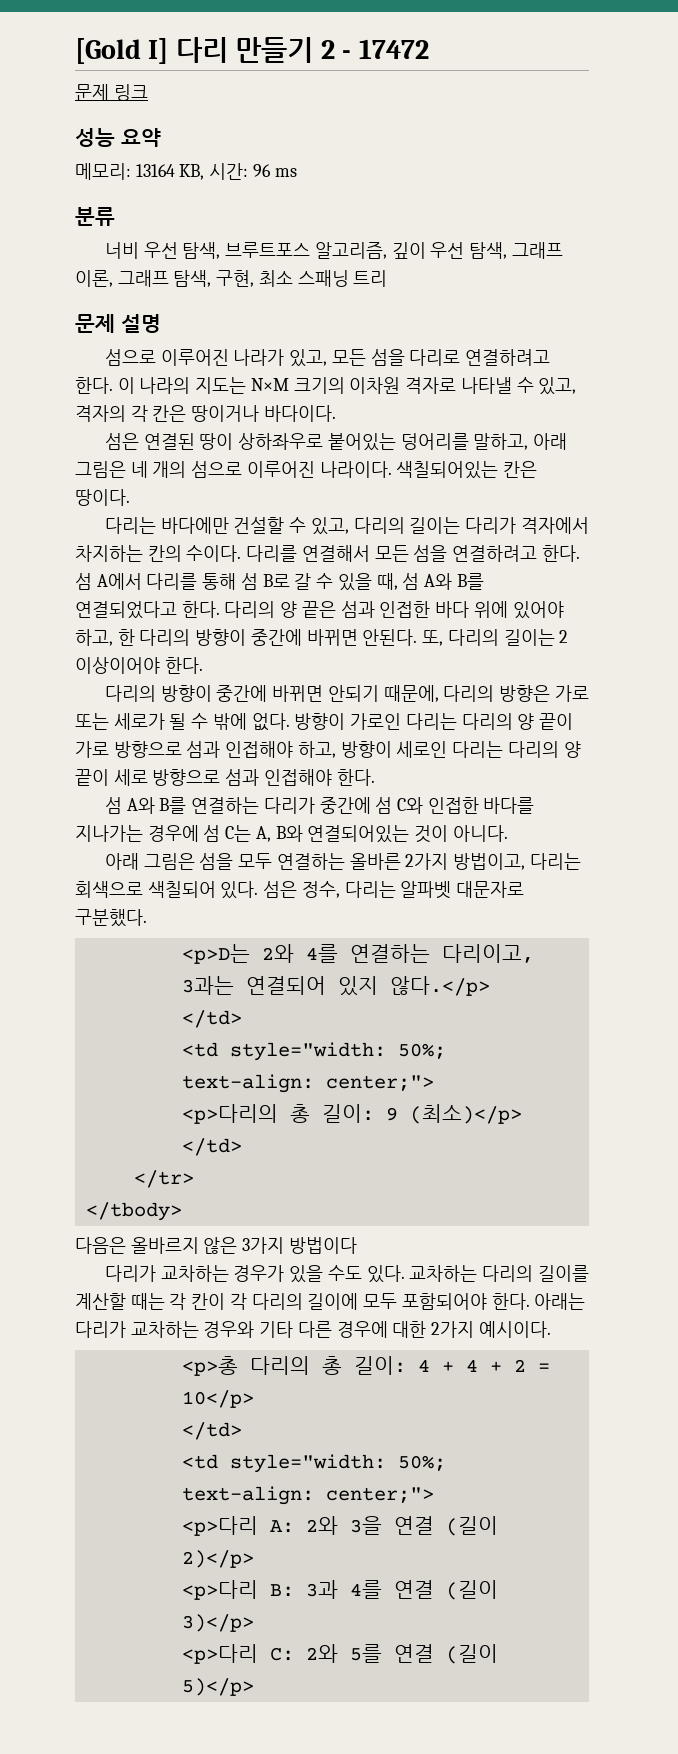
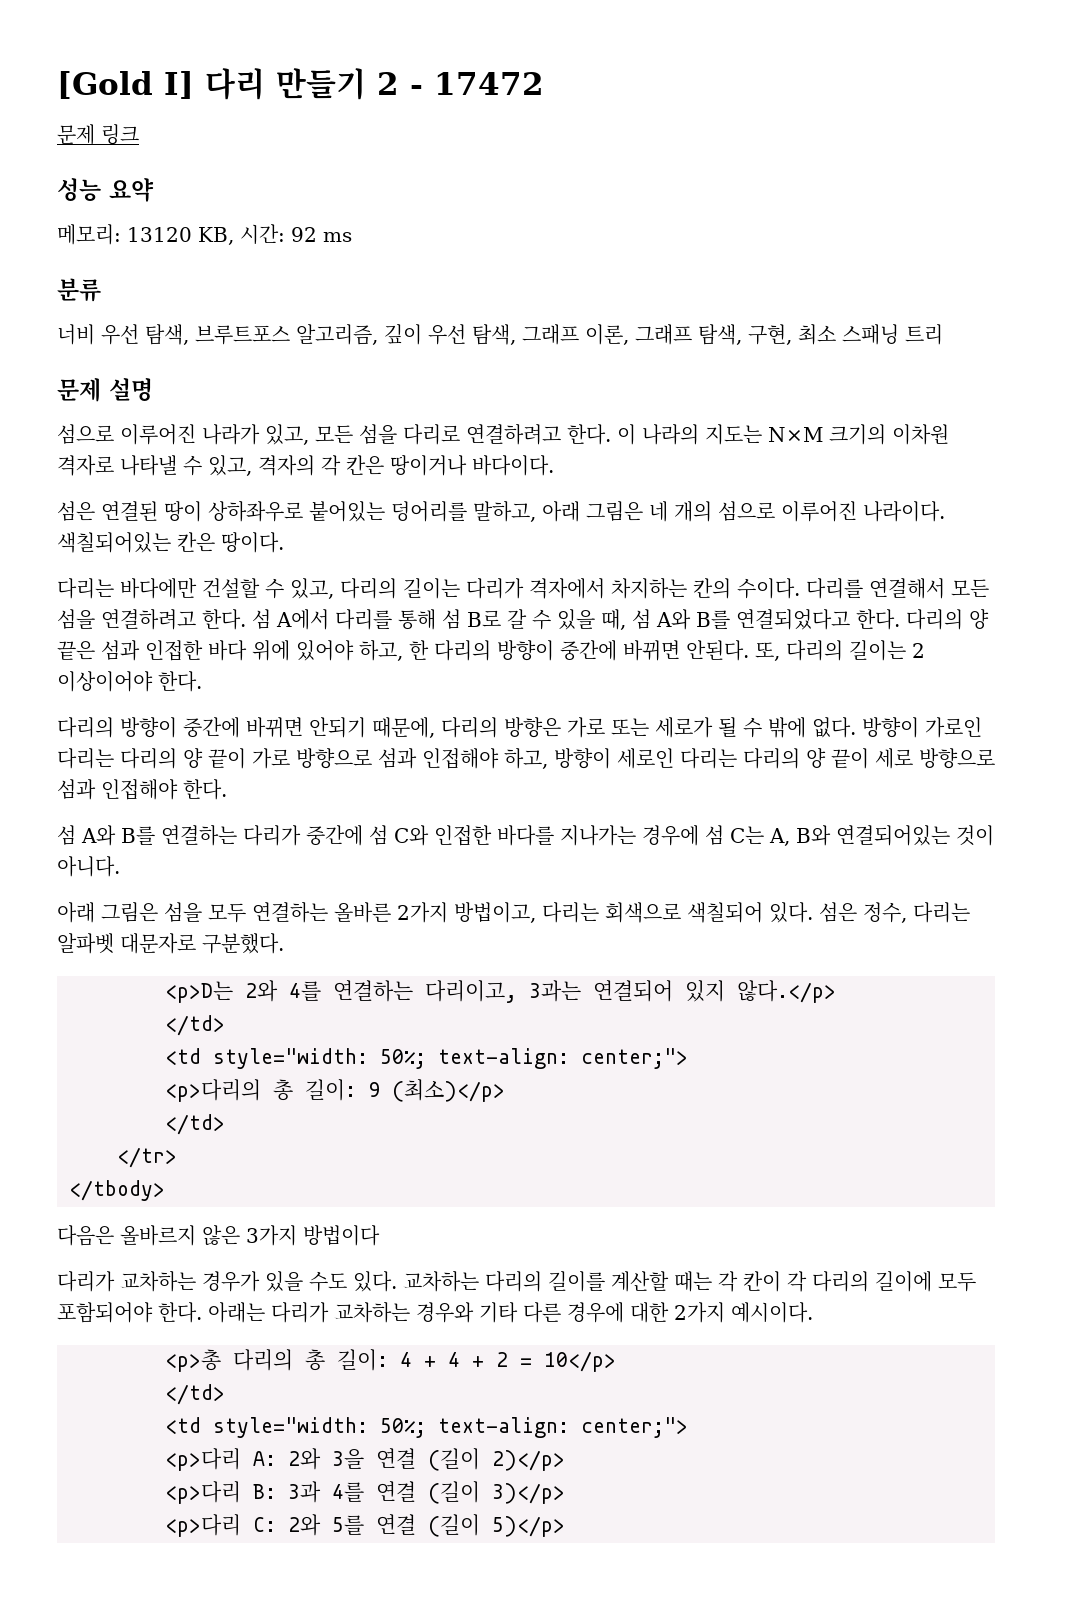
[135,164,175,177] 13164 -> [127,227,192,242] 13120
[252,164,271,177] 96 -> [291,227,317,242] 92

